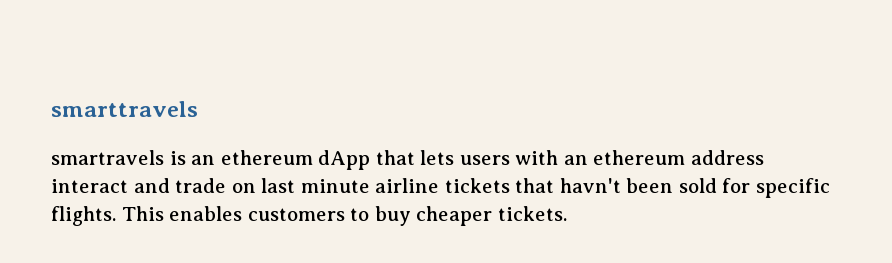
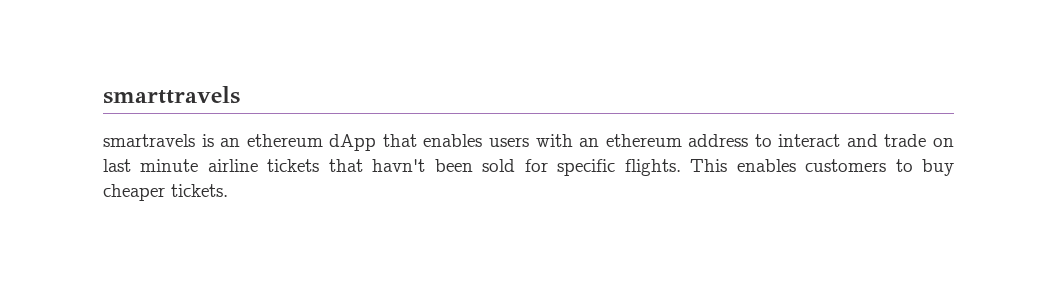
[420,150,455,165] lets -> [423,134,483,147] enables
(764, 157) none -> [754,134,772,147] to

